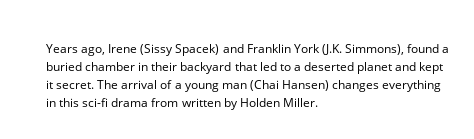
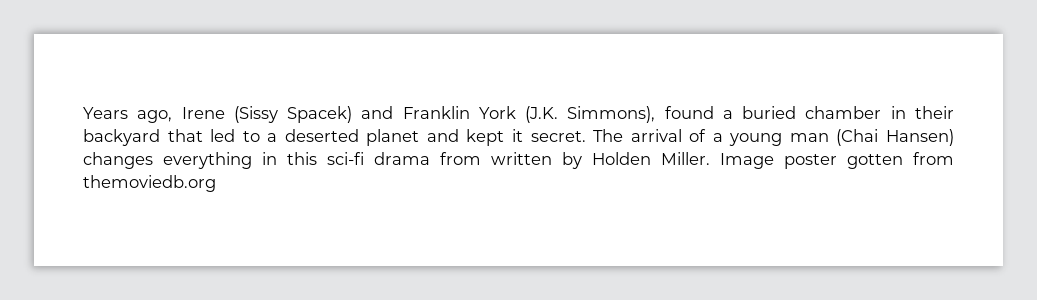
(318, 102) none -> [720,152,954,169] [83,175,216,192] Image poster gotten from themoviedb.org

